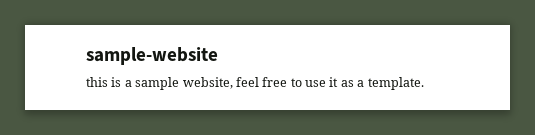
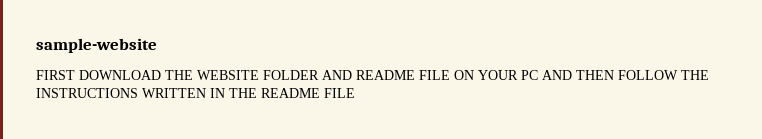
[86,77,424,90] this is a sample website, feel free to use it as a template. -> [36,70,709,80] [36,88,355,98] FIRST DOWNLOAD THE WEBSITE FOLDER AND README FILE ON YOUR PC AND THEN FOLLOW THE INSTRUCTIONS WRITTEN IN THE README FILE

